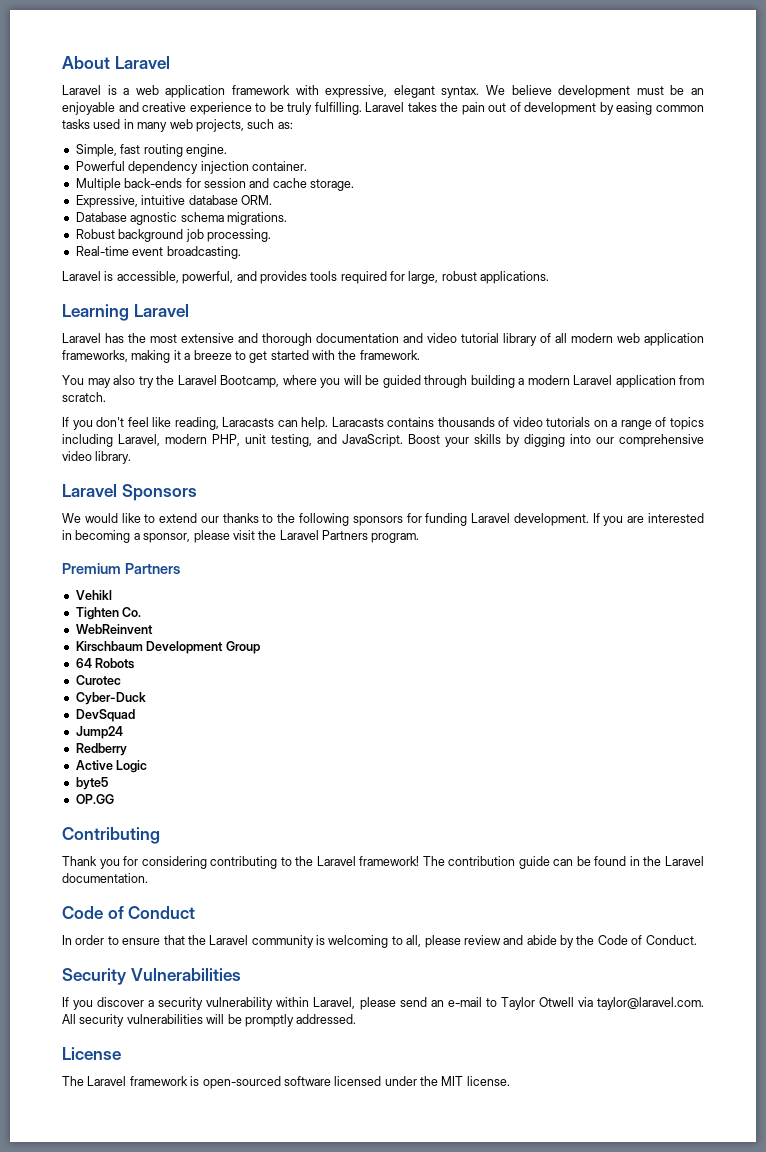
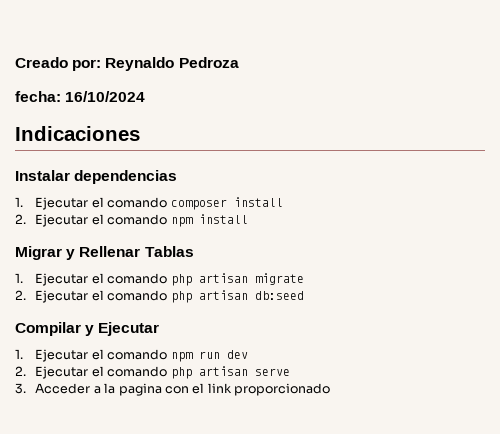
[62,56,170,69] [62,85,705,98] [62,102,704,115] [62,119,293,132] [75,144,227,157] [75,161,307,174] [75,178,354,191] [75,195,272,208] [75,212,287,225] [75,229,271,242] [75,246,241,259] [62,271,550,284] [62,304,189,321] [62,333,704,346] [62,350,420,363] [62,375,704,388] [62,392,106,402] [62,417,704,430] [62,434,704,447] [62,451,132,464] [62,484,197,501] [62,513,705,526] [62,530,420,543] [62,563,180,574] [75,590,112,600] [75,607,142,620] [75,624,153,634] [75,641,260,654] [75,658,135,669] [75,675,121,685] [75,692,146,705] [75,709,135,722] [75,726,123,739] [75,743,127,756] [75,760,148,773] [75,777,108,790] [75,794,114,804] [62,827,160,844] [62,856,704,869] [62,873,148,883] [62,906,196,919] [62,935,697,948] [62,968,241,985] [62,997,704,1010] [62,1014,357,1027] [62,1047,121,1060] [62,1076,510,1089] About Laravel // Laravel is a web application framework with expressive, elegant syntax. We believe development must be an enjoyable and creative experience to be truly fulfilling. Laravel takes the pain out of development by easing common tasks used in many web projects, such as: // Simple, fast routing engine. // Powerful dependency injection container. // Multiple back-ends for session and cache storage. // Expressive, intuitive database ORM. // Database agnostic schema migrations. // Robust background job processing. // Real-time event broadcasting. // Laravel is accessible, powerful, and provides tools required for large, robust applications. // Learning Laravel // Laravel has the most extensive and thorough documentation and video tutorial library of all modern web application frameworks, making it a breeze to get started with the framework. // You may also try the Laravel Bootcamp, where you will be guided through building a modern Laravel application from scratch. // If you don't feel like reading, Laracasts can help. Laracasts contains thousands of video tutorials on a range of topics including Laravel, modern PHP, unit testing, and JavaScript. Boost your skills by digging into our comprehensive video library. // Laravel Sponsors // We would like to extend our thanks to the following sponsors for funding Laravel development. If you are interested in becoming a sponsor, please visit the Laravel Partners program. // Premium Partners // Vehikl // Tighten Co. // WebReinvent // Kirschbaum Development Group // 64 Robots // Curotec // Cyber-Duck // DevSquad // Jump24 // Redberry // Active Logic // byte5 // OP.GG // Contributing // Thank you for considering contributing to the Laravel framework! The contribution guide can be found in the Laravel documentation. // Code of Conduct // In order to ensure that the Laravel community is welcoming to all, please review and abide by the Code of Conduct. // Security Vulnerabilities // If you discover a security vulnerability within Laravel, please send an e-mail to Taylor Otwell via taylor@laravel.com. All security vulnerabilities will be promptly addressed. // License // The Laravel framework is open-sourced software licensed under the MIT license. -> [15,57,239,71] [15,91,146,102] [15,126,140,141] [15,170,178,184] [15,197,283,210] [15,214,248,227] [15,246,194,260] [15,273,304,286] [15,290,304,303] [15,322,160,336] [15,349,248,362] [15,366,290,379] [15,383,330,396] Creado por: Reynaldo Pedroza // fecha: 16/10/2024 // Indicaciones // Instalar dependencias // 1. Ejecutar el comando composer install // 2. Ejecutar el comando npm install // Migrar y Rellenar Tablas // 1. Ejecutar el comando php artisan migrate // 2. Ejecutar el comando php artisan db:seed // Compilar y Ejecutar // 1. Ejecutar el comando npm run dev // 2. Ejecutar el comando php artisan serve // 3. Acceder a la pagina con el link proporcionado

